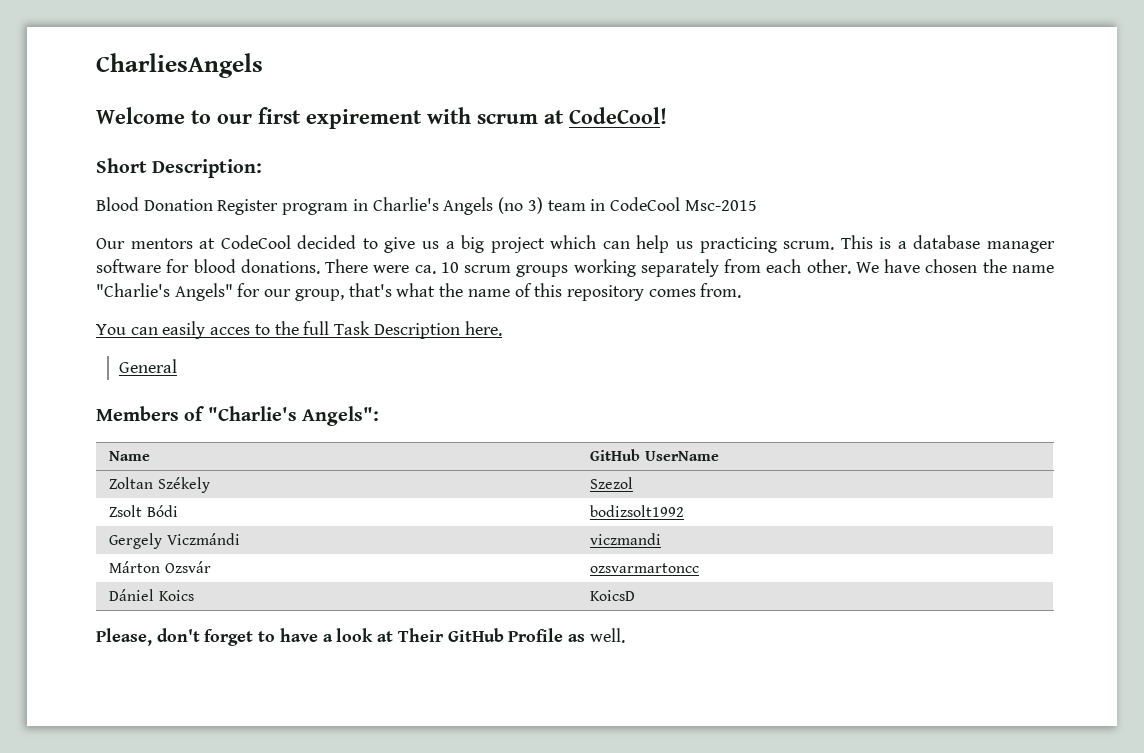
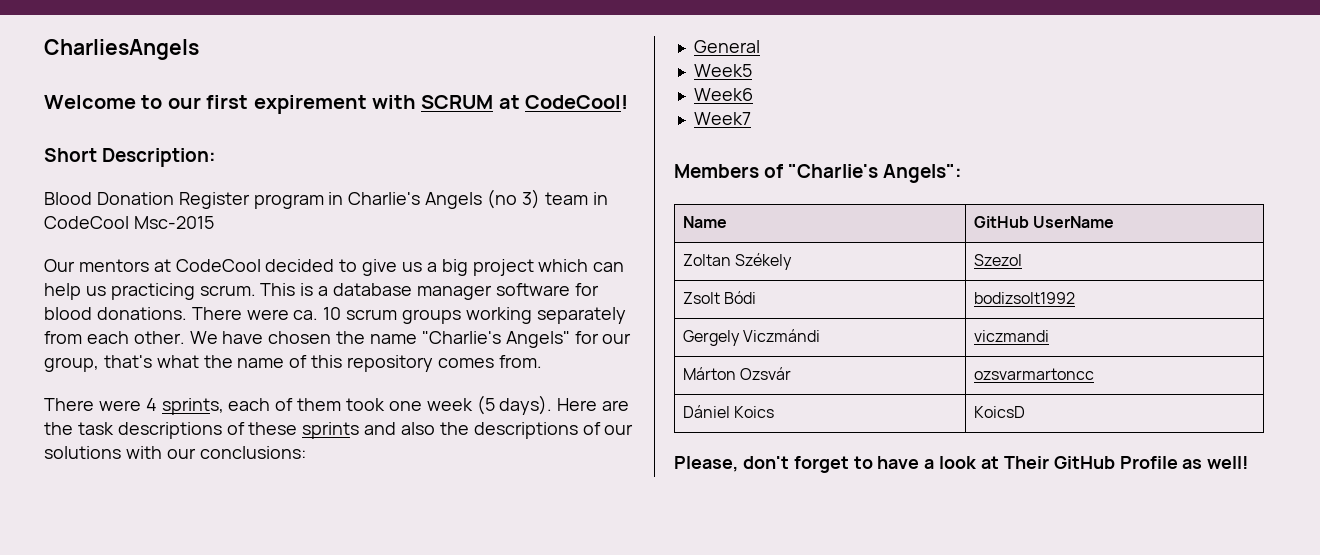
[477,114,538,124] scrum -> [421,95,494,109] SCRUM
[96,321,502,339] [118,359,177,373] You can easily acces to the full Task Description here. // General -> [44,395,630,415] [44,422,634,439] [44,446,306,459] [693,40,760,53] [693,64,752,77] [693,88,753,101] [693,112,751,125] There were 4 sprints, each of them took one week (5 days). Here are the task descriptions of these sprints and also the descriptions of our solutions with our conclusions: // General // Week5 // Week6 // Week7
[589,628,625,643] well. -> [1207,456,1249,469] well!

